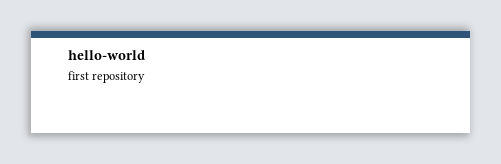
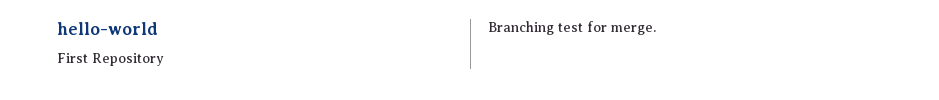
[68,71,146,83] first repository -> [57,53,164,66] [488,21,656,35] First Repository // Branching test for merge.

